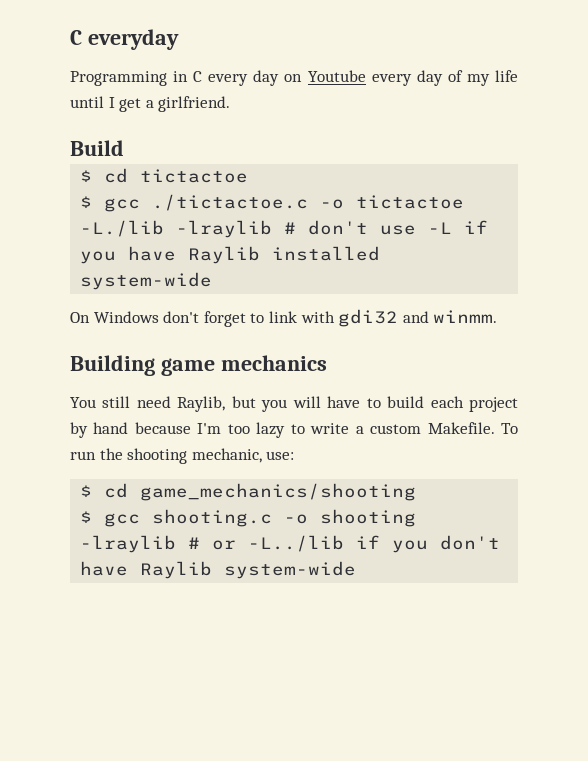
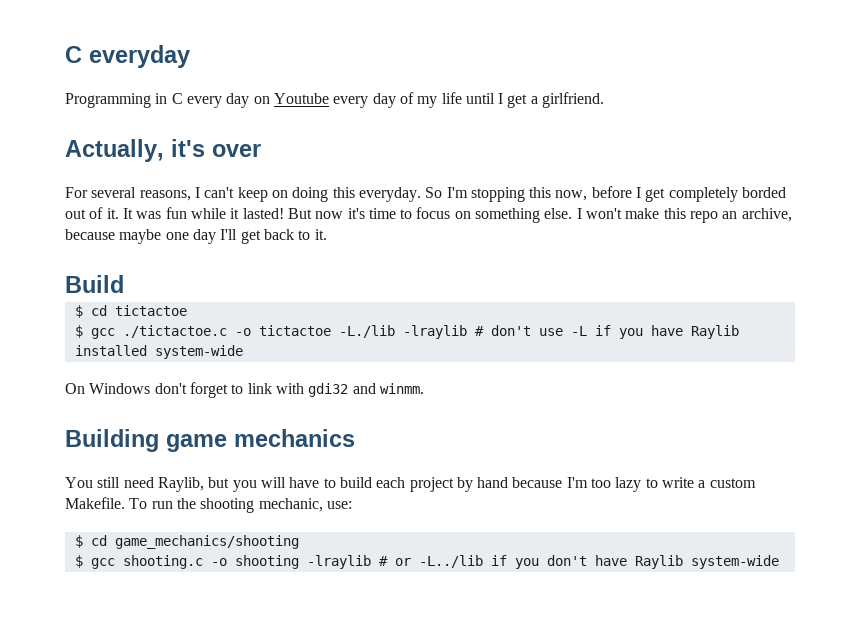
(231, 104) none -> [65,139,261,162] [65,186,787,202] [65,207,792,223] [65,229,327,244] // Actually, it's over // For several reasons, I can't keep on doing this everyday. So I'm stopping this now, before I get completely borded out of it. It was fun while it lasted! But now it's time to focus on something else. I won't make this repo an archive, because maybe one day I'll get back to it.

